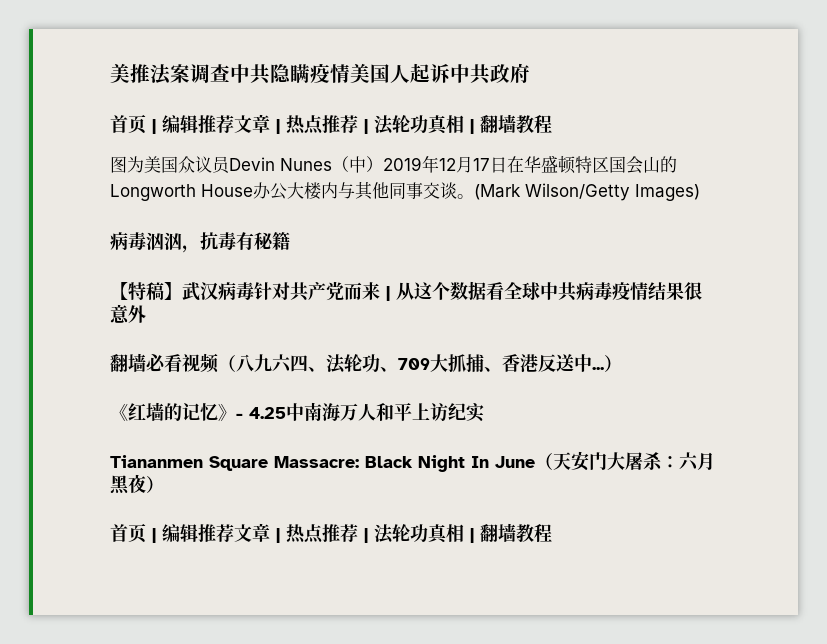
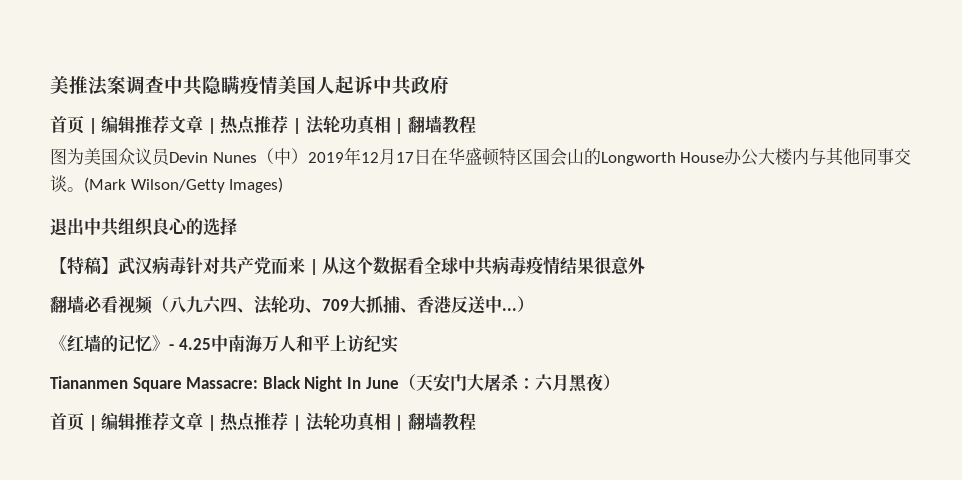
[110,232,290,253] 病毒汹汹，抗毒有秘籍 -> [50,217,237,237] 退出中共组织良心的选择

